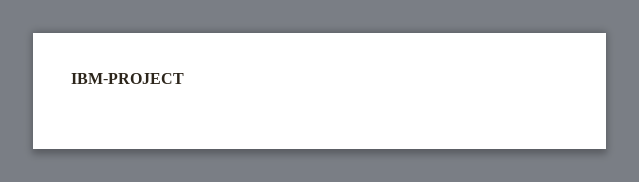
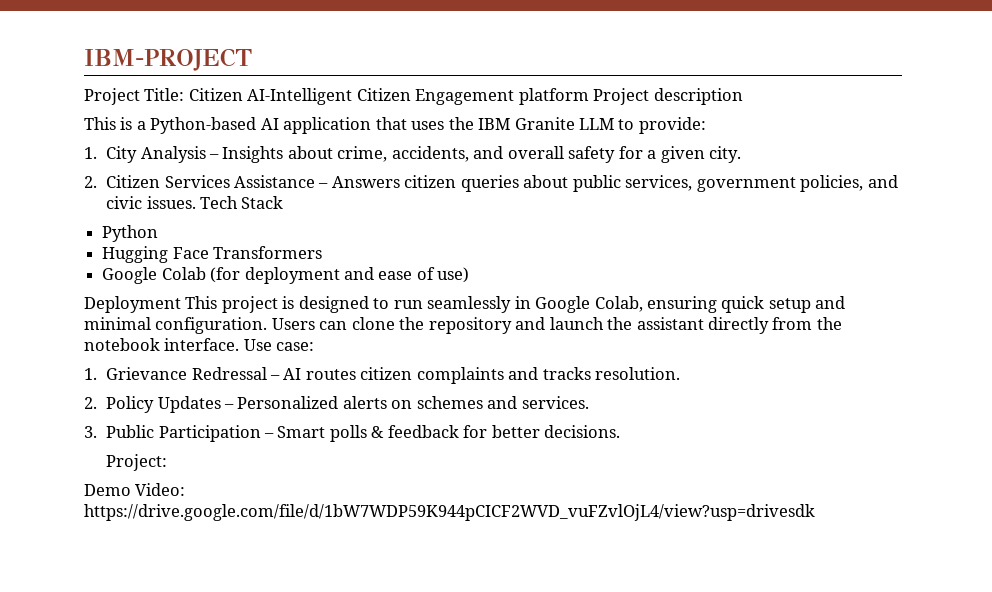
(184, 78) none -> [84,88,743,105] [84,117,706,134] [84,146,741,163] [84,175,898,192] [106,196,284,209] [102,225,159,242] [102,246,323,263] [102,267,470,284] [84,296,846,313] [84,317,842,334] [84,338,315,351] [84,367,681,384] [84,396,589,413] [84,425,621,442] [106,454,168,471] [84,483,186,496] [84,504,815,521] // Project Title: Citizen AI-Intelligent Citizen Engagement platform Project description // This is a Python-based AI application that uses the IBM Granite LLM to provide: // 1. City Analysis – Insights about crime, accidents, and overall safety for a given city. // 2. Citizen Services Assistance – Answers citizen queries about public services, government policies, and civic issues. Tech Stack // Python // Hugging Face Transformers // Google Colab (for deployment and ease of use) // Deployment This project is designed to run seamlessly in Google Colab, ensuring quick setup and minimal configuration. Users can clone the repository and launch the assistant directly from the notebook interface. Use case: // 1. Grievance Redressal – AI routes citizen complaints and tracks resolution. // 2. Policy Updates – Personalized alerts on schemes and services. // 3. Public Participation – Smart polls & feedback for better decisions. // Project: // Demo Video: https://drive.google.com/file/d/1bW7WDP59K944pCICF2WVD_vuFZvlOjL4/view?usp=drivesdk

